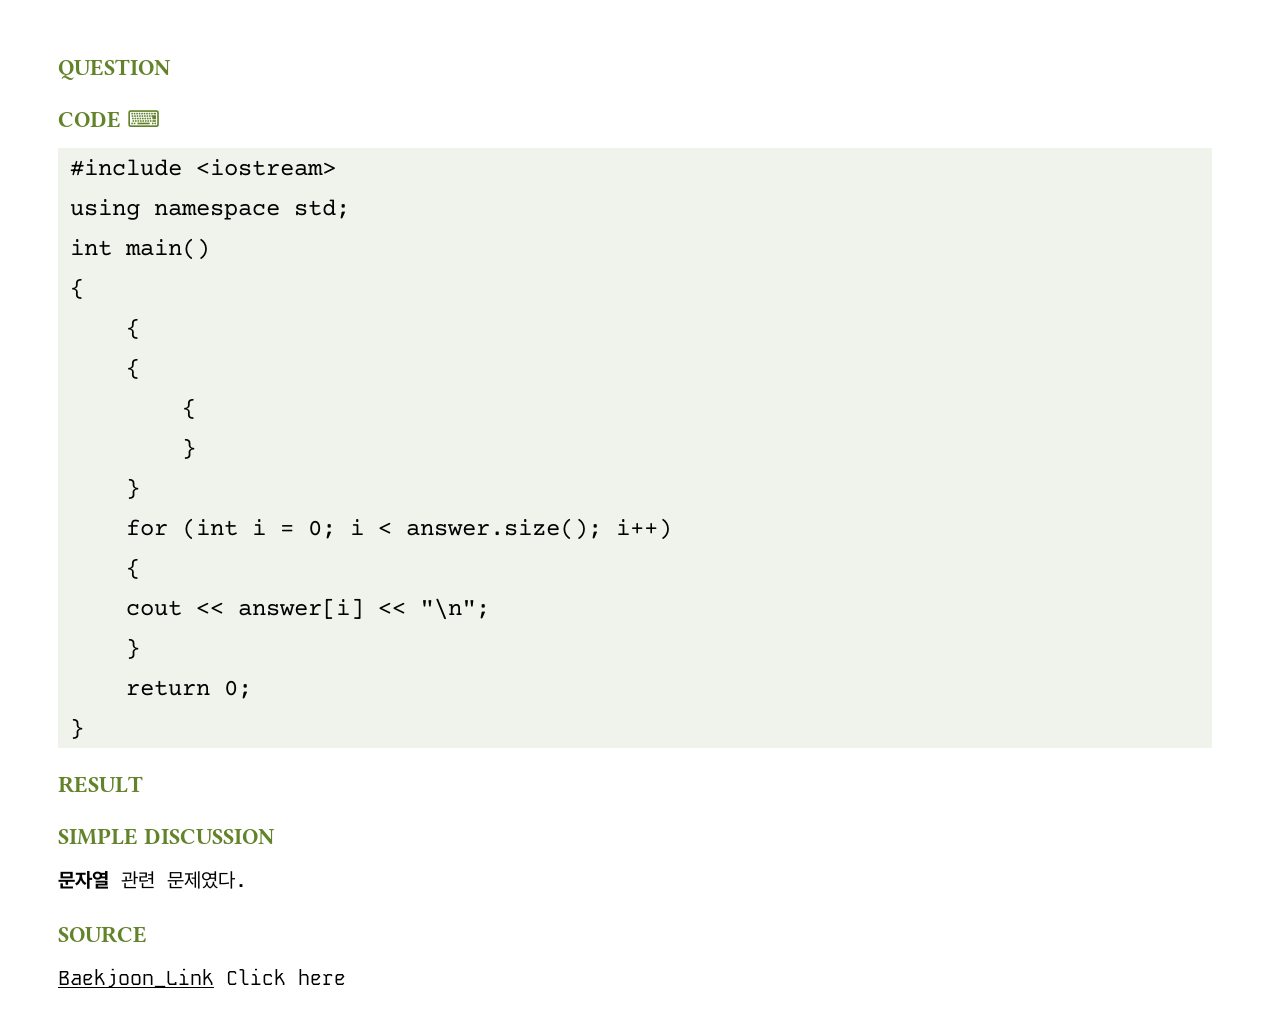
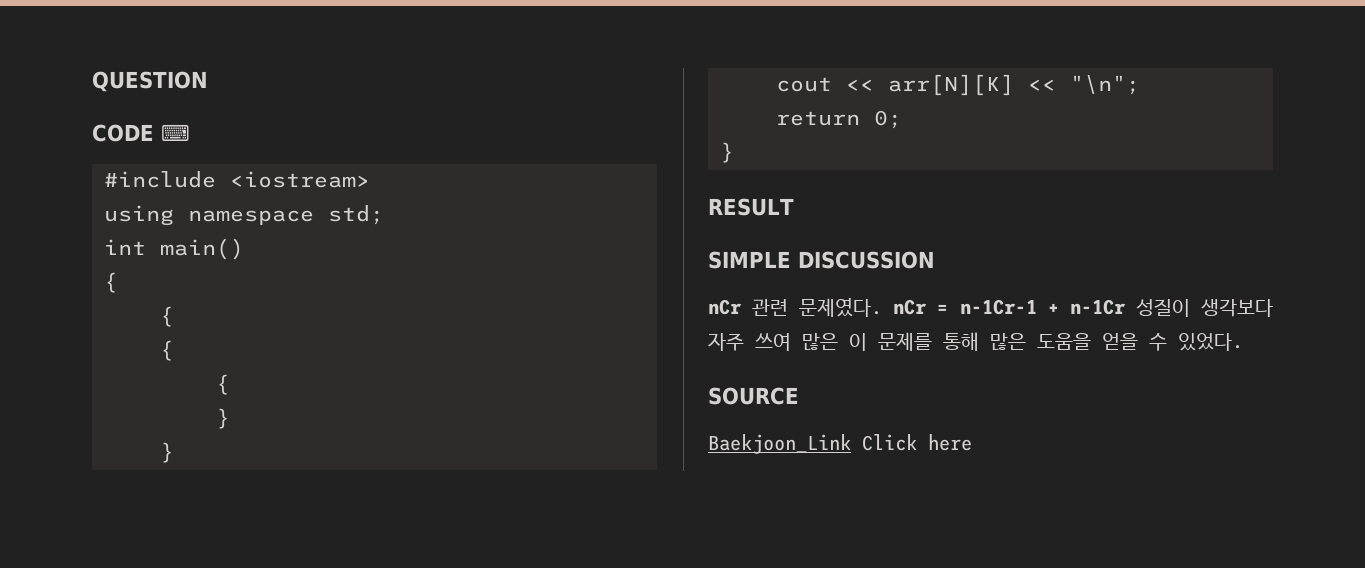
[126,518,672,540] [126,558,140,579] // for (int i = 0; i < answer.size(); i++) // { -> (174, 452) none
[238,598,364,619] answer[i] -> [888,74,1014,96] arr[N][K]
[126,638,140,659] // } -> (1140, 85) none
[58,871,109,889] 문자열 -> [708,299,742,315] nCr
(247, 880) none -> [893,299,1273,317] [708,332,1243,351] nCr = n-1Cr-1 + n-1Cr 성질이 생각보다 자주 쓰여 많은 이 문제를 통해 많은 도움을 얻을 수 있었다.

